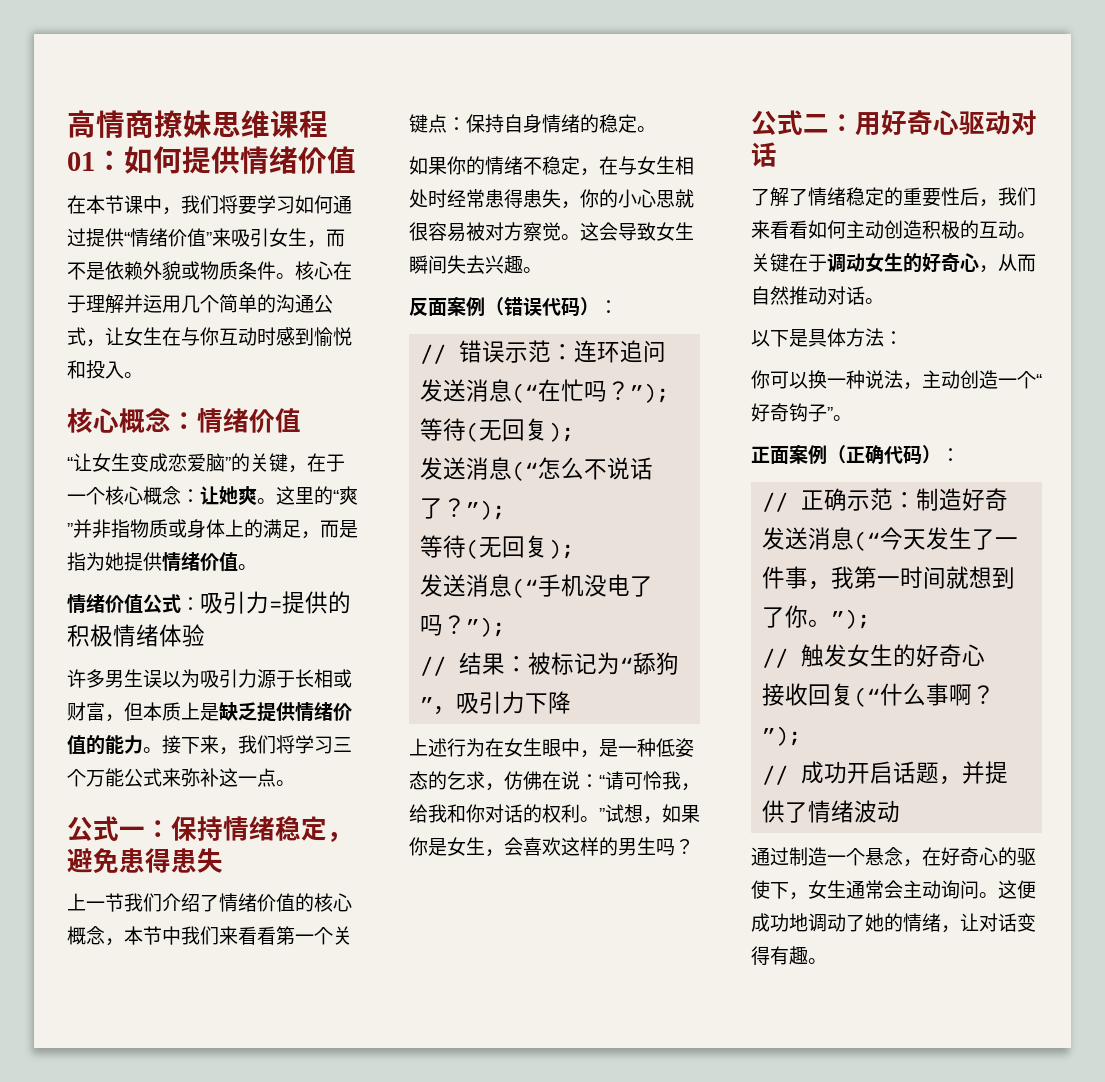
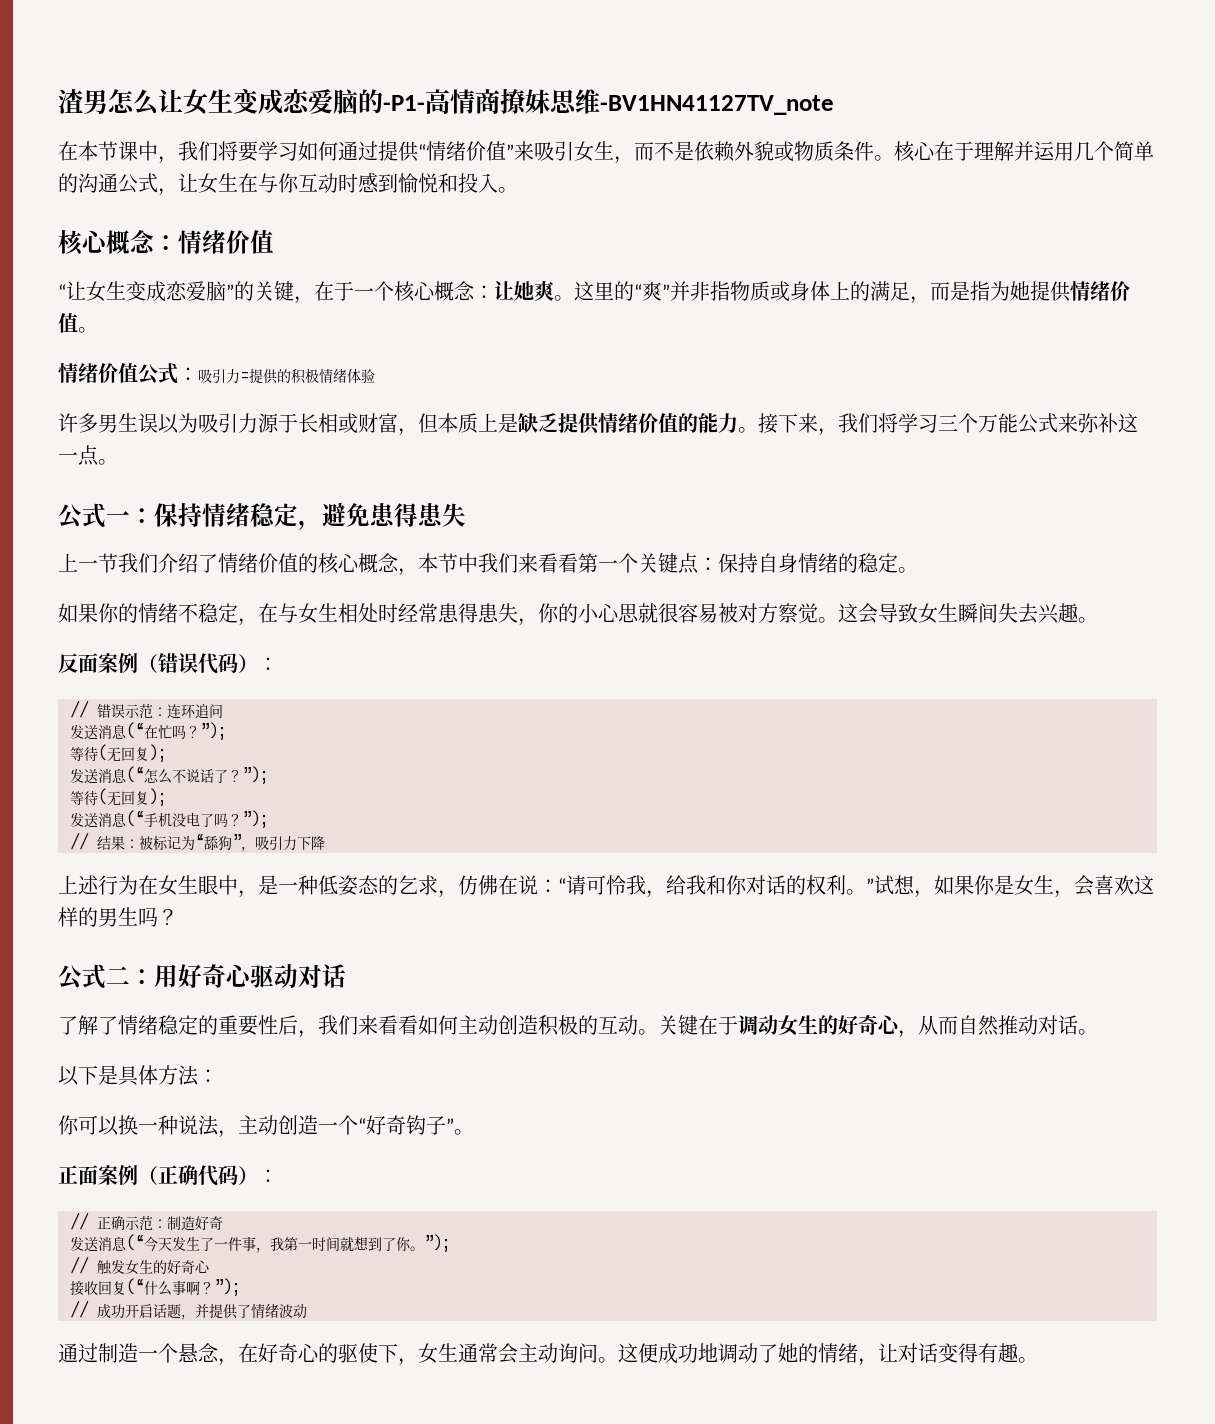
[67,110,328,138] [67,146,356,174] 高情商撩妹思维课程01：如何提供情绪价值 -> [58,88,834,116] 渣男怎么让女生变成恋爱脑的-P1-高情商撩妹思维-BV1HN41127TV_note

